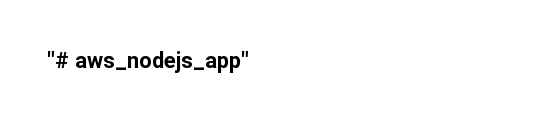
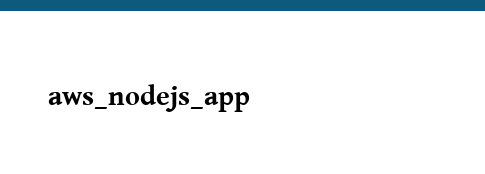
[47,51,249,73] "# aws_nodejs_app" -> [48,84,250,112] aws_nodejs_app

